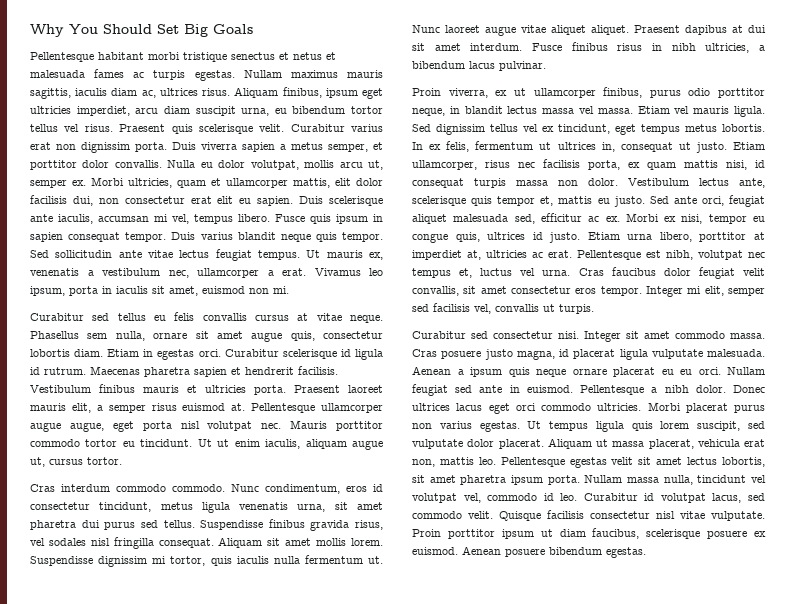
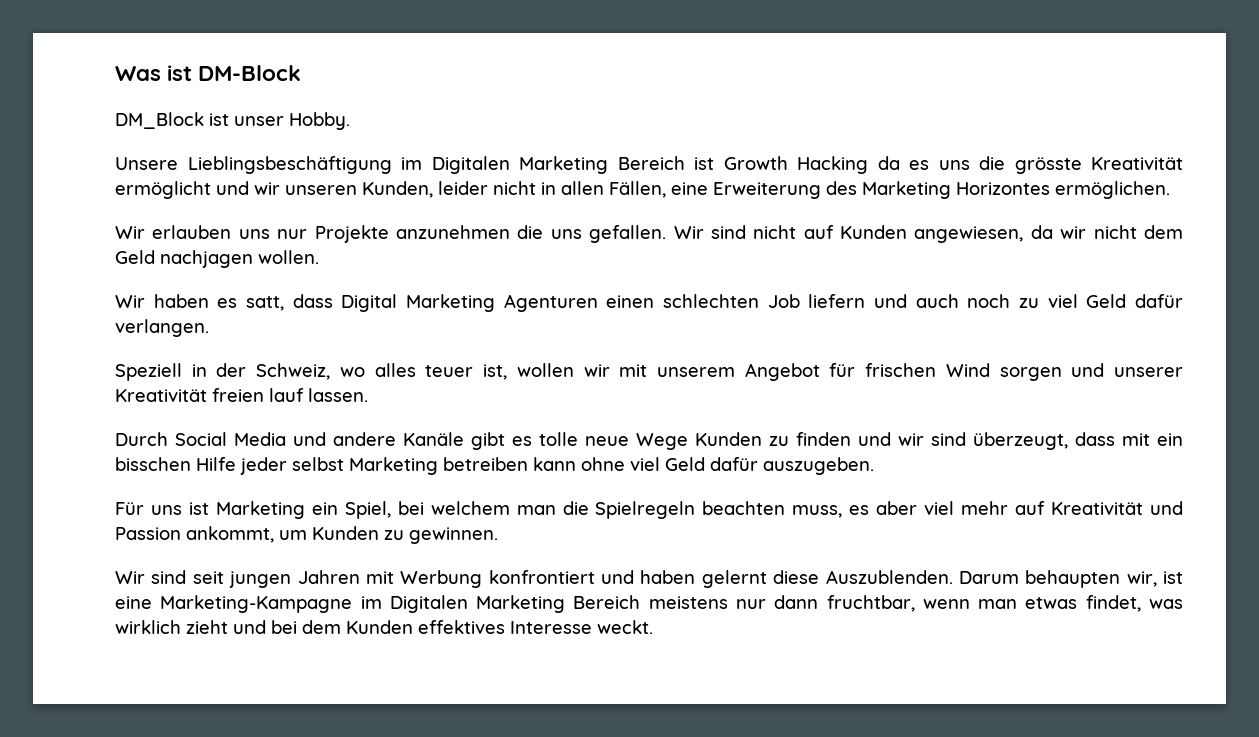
[30,24,253,37] [30,52,336,62] [30,69,383,81] [30,87,384,99] [30,106,383,116] [30,124,383,134] [30,142,383,153] [30,160,384,170] [30,177,383,188] [30,195,383,206] [30,214,383,224] [30,232,383,242] [30,249,383,261] [30,268,383,278] [30,286,289,296] [30,312,383,323] [30,331,383,342] [30,349,383,360] [30,366,338,377] [30,384,383,395] [30,403,383,413] [30,420,383,432] [30,439,384,450] [30,457,122,467] [30,484,383,494] [30,502,383,513] [30,519,383,531] [30,537,383,549] [30,555,383,567] [412,25,766,36] [412,42,765,53] [412,61,546,71] [412,87,765,98] [412,106,765,117] [412,124,765,135] [412,141,765,153] [412,159,765,170] [412,178,765,188] [412,195,765,207] [412,213,765,224] [412,232,765,243] [412,250,765,260] [412,267,765,279] [412,286,765,297] [412,303,594,314] [412,331,765,342] [412,349,765,360] [412,366,765,377] [412,384,765,396] [412,402,765,414] [412,421,765,432] [412,438,765,449] [412,457,765,468] [412,475,766,485] [412,493,765,503] [412,510,765,521] [412,528,766,539] [412,546,646,558] Why You Should Set Big Goals // Pellentesque habitant morbi tristique senectus et netus et malesuada fames ac turpis egestas. Nullam maximus mauris sagittis, iaculis diam ac, ultrices risus. Aliquam finibus, ipsum eget ultricies imperdiet, arcu diam suscipit urna, eu bibendum tortor tellus vel risus. Praesent quis scelerisque velit. Curabitur varius erat non dignissim porta. Duis viverra sapien a metus semper, et porttitor dolor convallis. Nulla eu dolor volutpat, mollis arcu ut, semper ex. Morbi ultricies, quam et ullamcorper mattis, elit dolor facilisis dui, non consectetur erat elit eu sapien. Duis scelerisque ante iaculis, accumsan mi vel, tempus libero. Fusce quis ipsum in sapien consequat tempor. Duis varius blandit neque quis tempor. Sed sollicitudin ante vitae lectus feugiat tempus. Ut mauris ex, venenatis a vestibulum nec, ullamcorper a erat. Vivamus leo ipsum, porta in iaculis sit amet, euismod non mi. // Curabitur sed tellus eu felis convallis cursus at vitae neque. Phasellus sem nulla, ornare sit amet augue quis, consectetur lobortis diam. Etiam in egestas orci. Curabitur scelerisque id ligula id rutrum. Maecenas pharetra sapien et hendrerit facilisis. Vestibulum finibus mauris et ultricies porta. Praesent laoreet mauris elit, a semper risus euismod at. Pellentesque ullamcorper augue augue, eget porta nisl volutpat nec. Mauris porttitor commodo tortor eu tincidunt. Ut ut enim iaculis, aliquam augue ut, cursus tortor. // Cras interdum commodo commodo. Nunc condimentum, eros id consectetur tincidunt, metus ligula venenatis urna, sit amet pharetra dui purus sed tellus. Suspendisse finibus gravida risus, vel sodales nisl fringilla consequat. Aliquam sit amet mollis lorem. Suspendisse dignissim mi tortor, quis iaculis nulla fermentum ut. Nunc laoreet augue vitae aliquet aliquet. Praesent dapibus at dui sit amet interdum. Fusce finibus risus in nibh ultricies, a bibendum lacus pulvinar. // Proin viverra, ex ut ullamcorper finibus, purus odio porttitor neque, in blandit lectus massa vel massa. Etiam vel mauris ligula. Sed dignissim tellus vel ex tincidunt, eget tempus metus lobortis. In ex felis, fermentum ut ultrices in, consequat ut justo. Etiam ullamcorper, risus nec facilisis porta, ex quam mattis nisi, id consequat turpis massa non dolor. Vestibulum lectus ante, scelerisque quis tempor et, mattis eu justo. Sed ante orci, feugiat aliquet malesuada sed, efficitur ac ex. Morbi ex nisi, tempor eu congue quis, ultrices id justo. Etiam urna libero, porttitor at imperdiet at, ultricies ac erat. Pellentesque est nibh, volutpat nec tempus et, luctus vel urna. Cras faucibus dolor feugiat velit convallis, sit amet consectetur eros tempor. Integer mi elit, semper sed facilisis vel, convallis ut turpis. // Curabitur sed consectetur nisi. Integer sit amet commodo massa. Cras posuere justo magna, id placerat ligula vulputate malesuada. Aenean a ipsum quis neque ornare placerat eu eu orci. Nullam feugiat sed ante in euismod. Pellentesque a nibh dolor. Donec ultrices lacus eget orci commodo ultricies. Morbi placerat purus non varius egestas. Ut tempus ligula quis lorem suscipit, sed vulputate dolor placerat. Aliquam ut massa placerat, vehicula erat non, mattis leo. Pellentesque egestas velit sit amet lectus lobortis, sit amet pharetra ipsum porta. Nullam massa nulla, tincidunt vel volutpat vel, commodo id leo. Curabitur id volutpat lacus, sed commodo velit. Quisque facilisis consectetur nisl vitae vulputate. Proin porttitor ipsum ut diam faucibus, scelerisque posuere ex euismod. Aenean posuere bibendum egestas. -> [115,65,302,81] [115,112,350,130] [115,156,1183,174] [115,181,1170,199] [115,225,1184,243] [115,250,319,268] [115,294,1183,312] [115,319,209,337] [115,363,1183,381] [115,388,368,402] [115,432,1183,450] [115,457,874,475] [115,501,1183,519] [115,526,498,544] [115,570,1183,588] [115,595,1184,613] [115,620,653,634] Was ist DM-Block // DM_Block ist unser Hobby. // Unsere Lieblingsbeschäftigung im Digitalen Marketing Bereich ist Growth Hacking da es uns die grösste Kreativität ermöglicht und wir unseren Kunden, leider nicht in allen Fällen, eine Erweiterung des Marketing Horizontes ermöglichen. // Wir erlauben uns nur Projekte anzunehmen die uns gefallen. Wir sind nicht auf Kunden angewiesen, da wir nicht dem Geld nachjagen wollen. // Wir haben es satt, dass Digital Marketing Agenturen einen schlechten Job liefern und auch noch zu viel Geld dafür verlangen. // Speziell in der Schweiz, wo alles teuer ist, wollen wir mit unserem Angebot für frischen Wind sorgen und unserer Kreativität freien lauf lassen. // Durch Social Media und andere Kanäle gibt es tolle neue Wege Kunden zu finden und wir sind überzeugt, dass mit ein bisschen Hilfe jeder selbst Marketing betreiben kann ohne viel Geld dafür auszugeben. // Für uns ist Marketing ein Spiel, bei welchem man die Spielregeln beachten muss, es aber viel mehr auf Kreativität und Passion ankommt, um Kunden zu gewinnen. // Wir sind seit jungen Jahren mit Werbung konfrontiert und haben gelernt diese Auszublenden. Darum behaupten wir, ist eine Marketing-Kampagne im Digitalen Marketing Bereich meistens nur dann fruchtbar, wenn man etwas findet, was wirklich zieht und bei dem Kunden effektives Interesse weckt.

